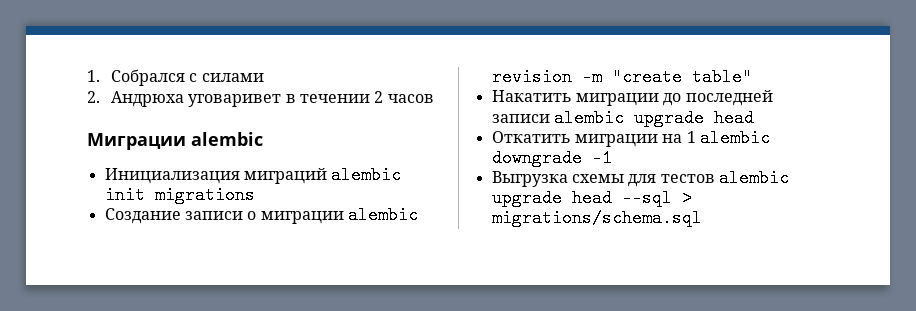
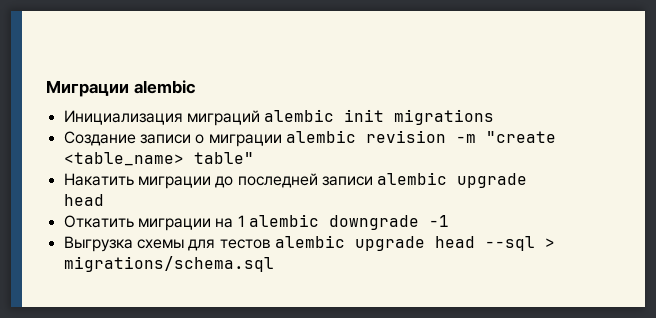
[87,69,264,86] [87,91,434,107] 1. Собрался с силами // 2. Андрюха уговаривет в течении 2 часов // -> (46, 88) none
(682, 77) none -> [63,152,184,166] <table_name>

